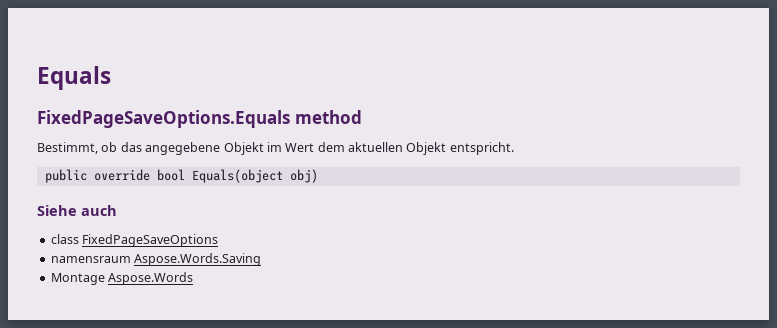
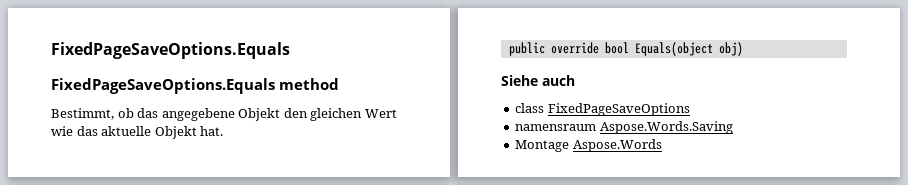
[37,66,111,90] Equals -> [51,42,290,59] FixedPageSaveOptions.Equals
[266,142,514,155] im Wert dem aktuellen Objekt entspricht. -> [283,108,397,121] [51,126,224,139] den gleichen Wert wie das aktuelle Objekt hat.

